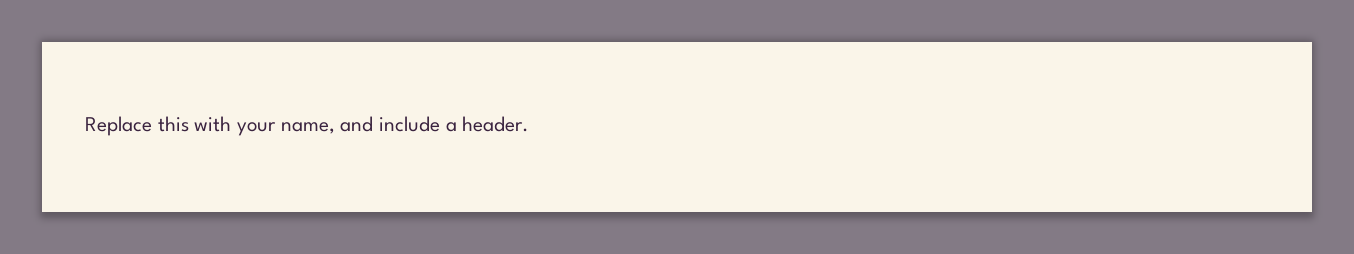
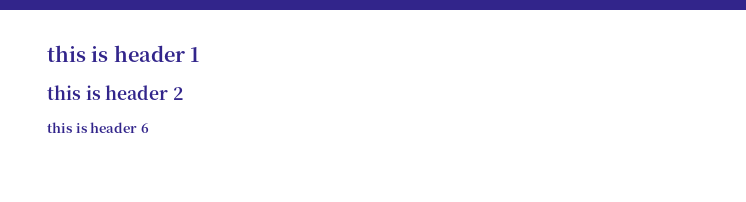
[85,116,530,136] Replace this with your name, and include a header. -> [47,45,200,62] [47,85,184,100] [47,122,149,133] this is header 1 // this is header 2 // this is header 6

